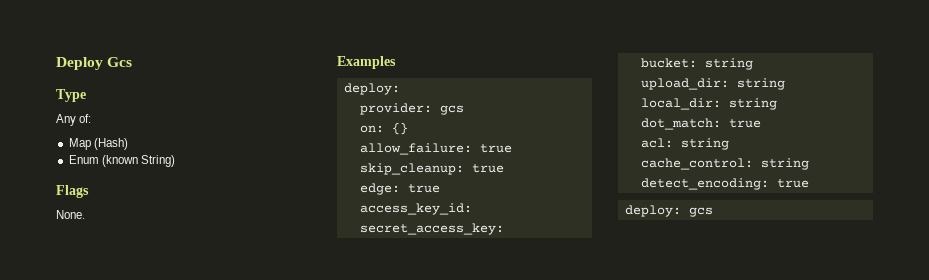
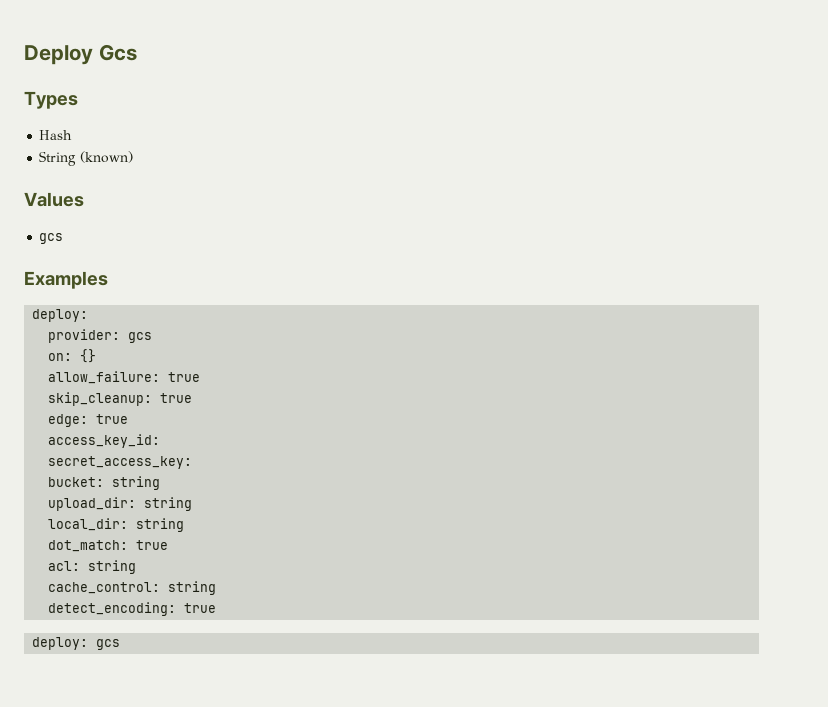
[56,89,86,102] [56,114,92,126] [68,138,128,150] [68,155,175,167] [56,185,89,198] [56,210,85,219] Type // Any of: // Map (Hash) // Enum (known String) // Flags // None. -> [24,91,78,109] [39,130,73,140] [39,151,134,166] [24,192,84,207] [39,233,64,244] Types // Hash // String (known) // Values // gcs

